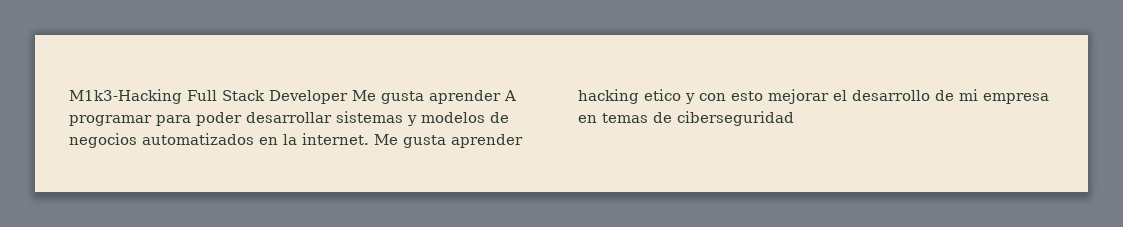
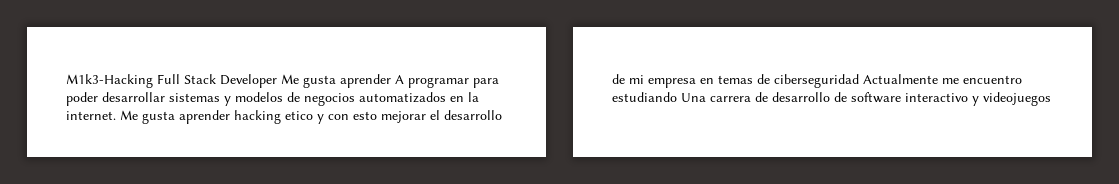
(794, 118) none -> [863,74,1022,84] [612,92,1051,106] Actualmente me encuentro estudiando Una carrera de desarrollo de software interactivo y videojuegos

